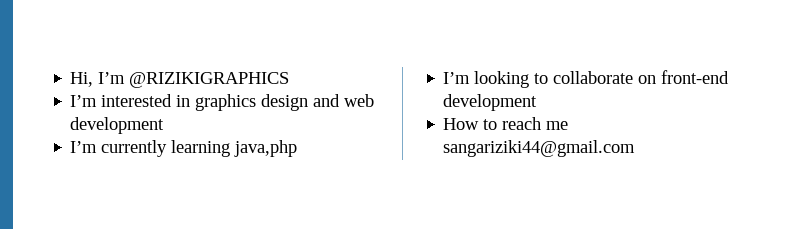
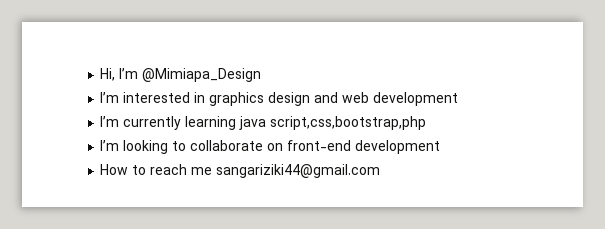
[129,72,290,88] @RIZIKIGRAPHICS -> [142,68,262,82] @Mimiapa_Design
[234,140,298,157] java,php -> [239,116,427,130] java script,css,bootstrap,php

